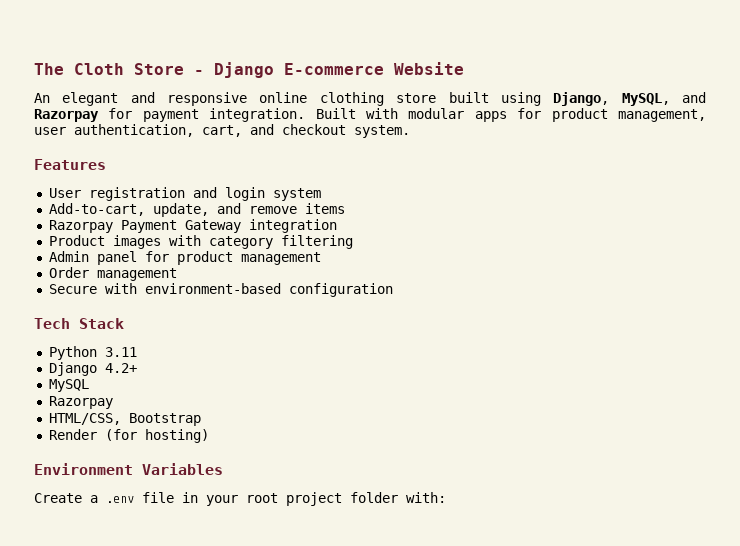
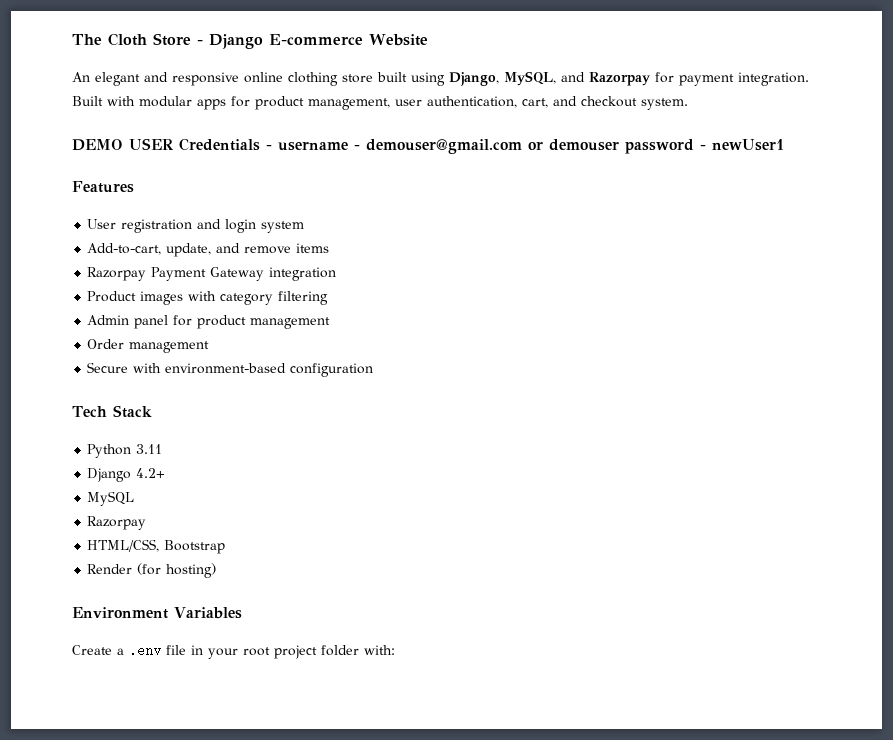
(410, 131) none -> [72,138,784,154] // DEMO USER Credentials - username - demouser@gmail.com or demouser password - newUser1

